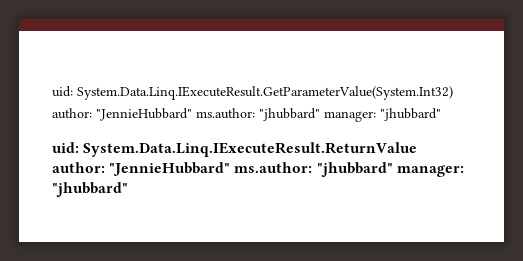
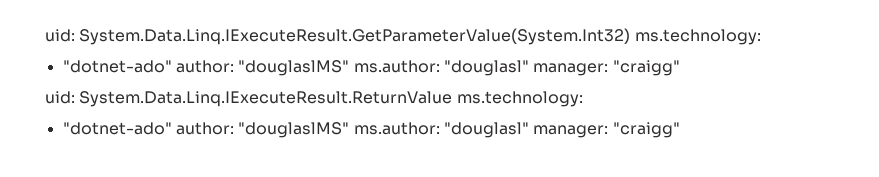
[52,108,441,122] [52,142,418,157] [52,162,464,177] [52,182,128,197] author: "JennieHubbard" ms.author: "jhubbard" manager: "jhubbard" // uid: System.Data.Linq.IExecuteResult.ReturnValue author: "JennieHubbard" ms.author: "jhubbard" manager: "jhubbard" -> [634,29,761,45] [62,60,680,76] [45,91,583,107] [62,122,680,138] ms.technology: // "dotnet-ado" author: "douglaslMS" ms.author: "douglasl" manager: "craigg" // uid: System.Data.Linq.IExecuteResult.ReturnValue ms.technology: // "dotnet-ado" author: "douglaslMS" ms.author: "douglasl" manager: "craigg"

